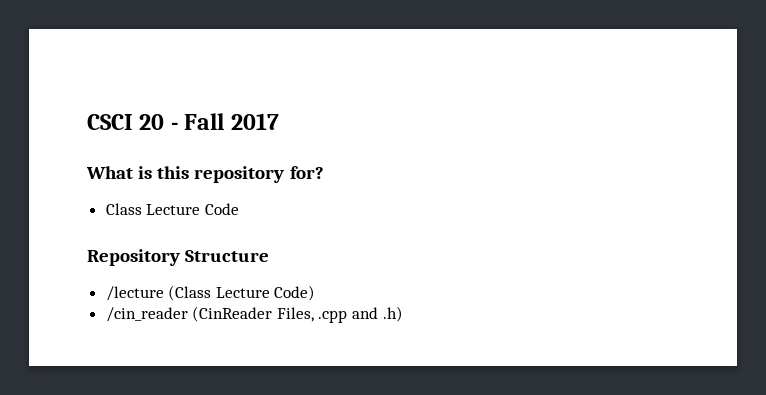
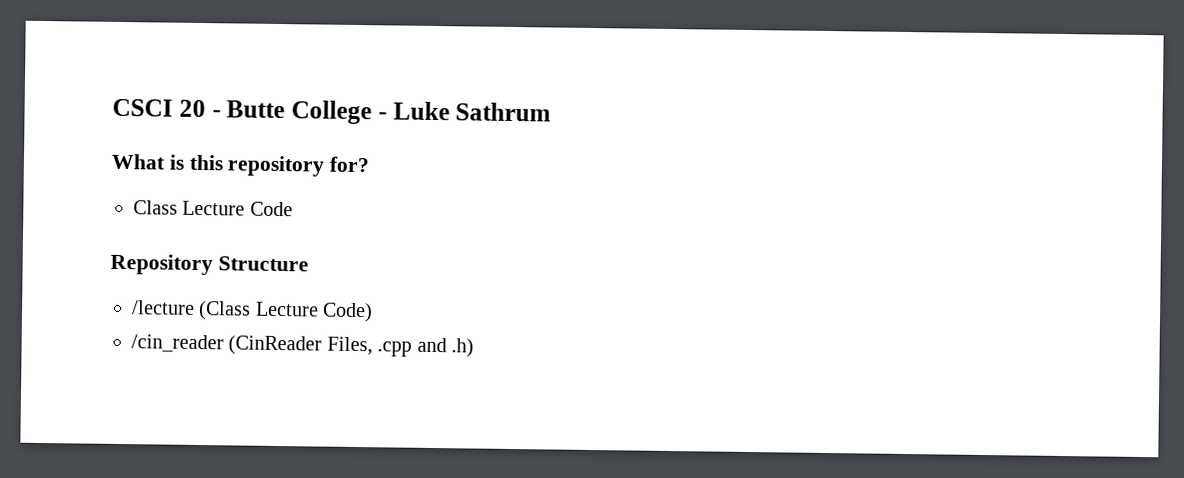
[184,113,279,130] Fall 2017 -> [226,100,552,125] Butte College - Luke Sathrum

